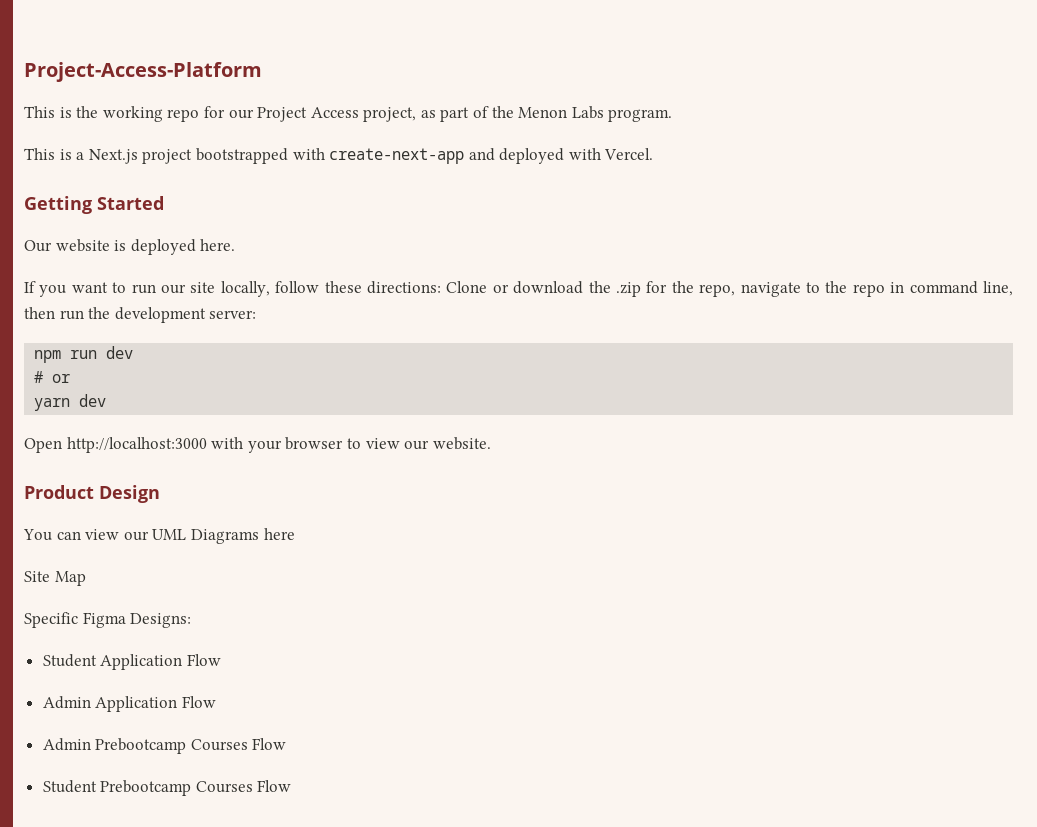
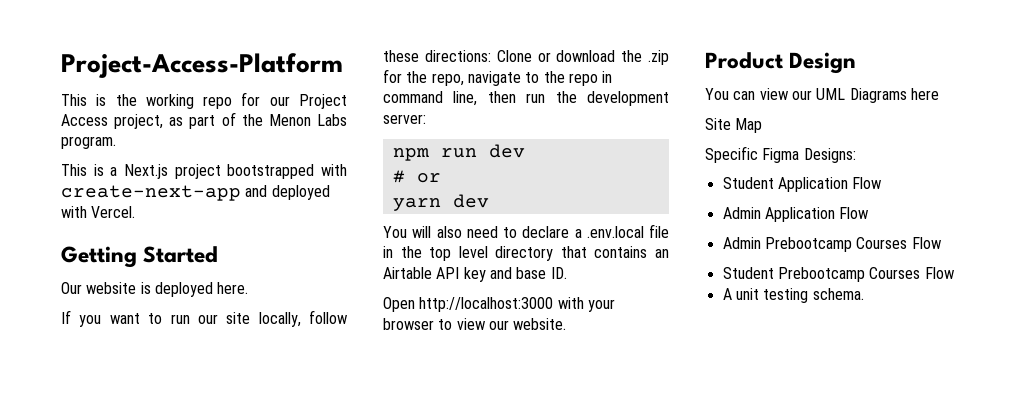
(107, 400) none -> [383,224,669,238] [383,246,669,261] [383,267,567,282] // You will also need to declare a .env.local file in the top level directory that contains an Airtable API key and base ID.
(292, 786) none -> [722,288,864,303] // A unit testing schema.

